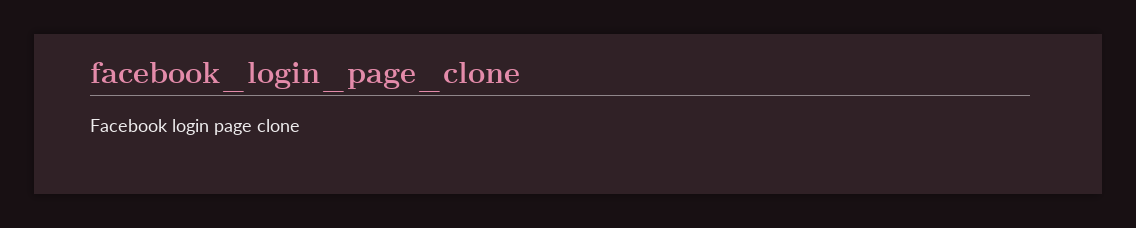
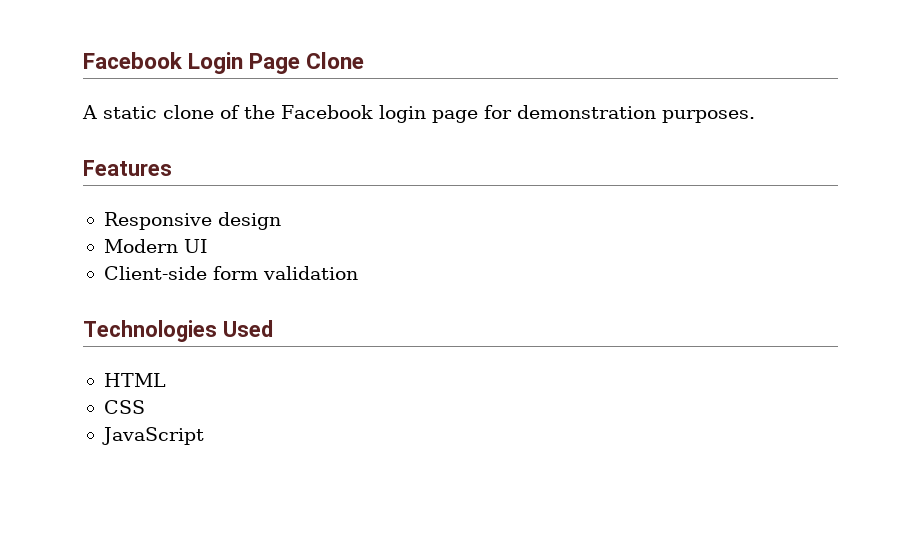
[90,62,520,92] [90,119,300,135] facebook_login_page_clone // Facebook login page clone -> [83,52,365,74] [82,105,755,123] [83,160,172,176] [103,212,281,230] [103,239,208,253] [103,266,358,280] [83,320,273,342] [103,373,166,387] [103,400,145,414] [101,427,204,445] Facebook Login Page Clone // A static clone of the Facebook login page for demonstration purposes. // Features // Responsive design // Modern UI // Client-side form validation // Technologies Used // HTML // CSS // JavaScript

